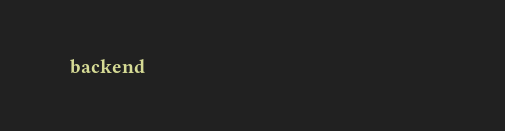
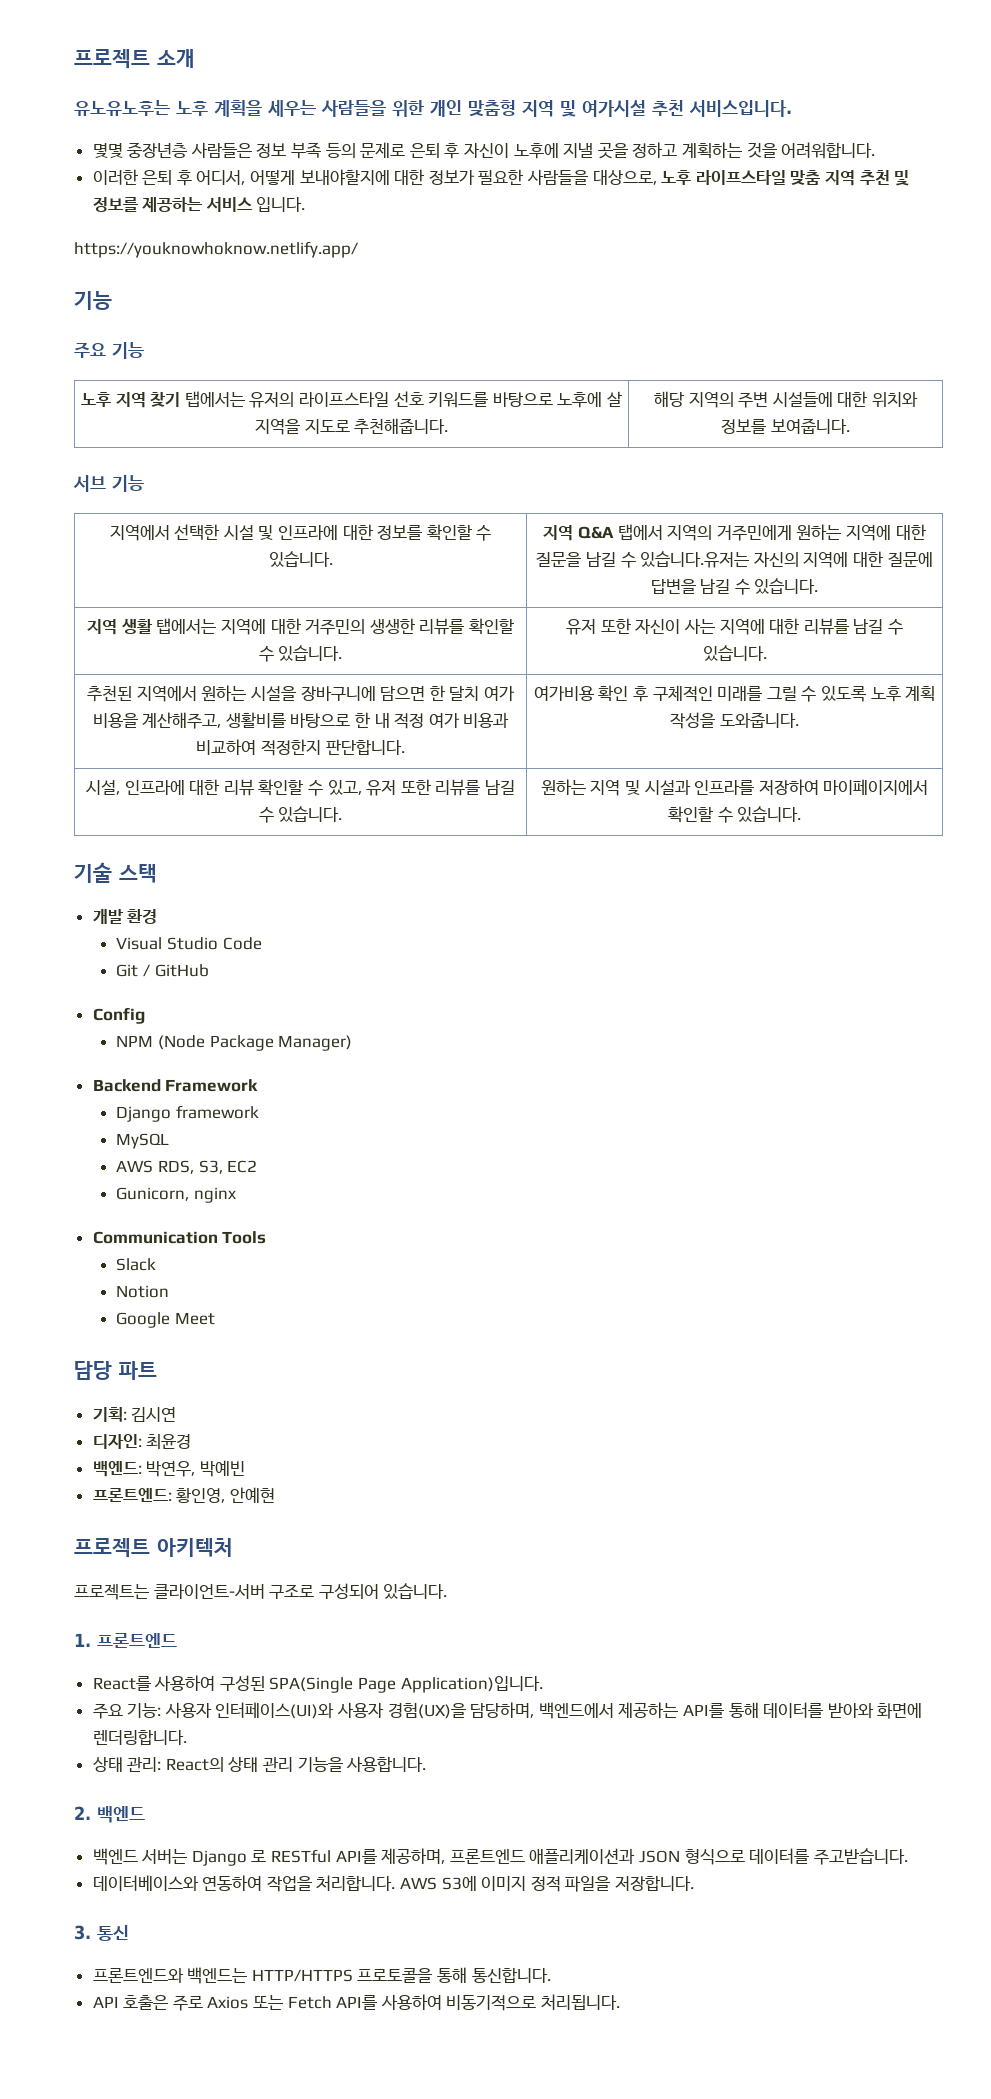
[70,59,145,74] backend -> [74,49,195,69] [74,100,792,117] [92,142,876,159] [92,169,910,186] [92,197,306,212] [74,241,358,258] [74,291,112,310] [74,342,144,359] [81,391,622,408] [254,418,449,435] [654,391,918,408] [721,418,850,434] [73,475,144,492] [109,524,492,541] [268,551,333,567] [543,524,926,541] [536,551,933,568] [650,578,819,595] [87,618,514,635] [258,645,343,662] [566,618,903,635] [702,645,767,661] [87,685,515,702] [92,712,510,729] [196,739,405,756] [533,685,936,702] [670,712,799,729] [86,779,515,796] [258,806,343,823] [540,779,929,796] [667,806,802,823] [74,862,157,883] [92,909,158,924] [116,937,262,950] [116,964,209,977] [92,1007,145,1024] [116,1035,353,1051] [92,1079,259,1092] [116,1105,259,1122] [116,1133,170,1149] [116,1160,258,1174] [116,1187,236,1203] [92,1231,267,1244] [116,1258,157,1271] [116,1285,170,1298] [116,1312,215,1328] [74,1361,157,1380] [92,1407,177,1422] [92,1434,192,1449] [92,1460,245,1477] [92,1487,275,1503] [74,1538,233,1558] [74,1583,448,1600] [74,1633,177,1648] [92,1675,543,1693] [92,1702,923,1719] [92,1729,187,1745] [92,1756,427,1772] [74,1806,145,1823] [92,1848,908,1866] [92,1875,695,1892] [74,1925,129,1941] [92,1967,551,1984] [92,1994,621,2011] 프로젝트 소개 // 유노유노후는 노후 계획을 세우는 사람들을 위한 개인 맞춤형 지역 및 여가시설 추천 서비스입니다. // 몇몇 중장년층 사람들은 정보 부족 등의 문제로 은퇴 후 자신이 노후에 지낼 곳을 정하고 계획하는 것을 어려워합니다. // 이러한 은퇴 후 어디서, 어떻게 보내야할지에 대한 정보가 필요한 사람들을 대상으로, 노후 라이프스타일 맞춤 지역 추천 및 정보를 제공하는 서비스 입니다. // https://youknowhoknow.netlify.app/ // 기능 // 주요 기능 // 노후 지역 찾기 탭에서는 유저의 라이프스타일 선호 키워드를 바탕으로 노후에 살 지역을 지도로 추천해줍니다. | 해당 지역의 주변 시설들에 대한 위치와 정보를 보여줍니다. // 서브 기능 // 지역에서 선택한 시설 및 인프라에 대한 정보를 확인할 수 있습니다. | 지역 Q&A 탭에서 지역의 거주민에게 원하는 지역에 대한 질문을 남길 수 있습니다.유저는 자신의 지역에 대한 질문에 답변을 남길 수 있습니다. // 지역 생활 탭에서는 지역에 대한 거주민의 생생한 리뷰를 확인할 수 있습니다. | 유저 또한 자신이 사는 지역에 대한 리뷰를 남길 수 있습니다. // 추천된 지역에서 원하는 시설을 장바구니에 담으면 한 달치 여가 비용을 계산해주고, 생활비를 바탕으로 한 내 적정 여가 비용과 비교하여 적정한지 판단합니다. | 여가비용 확인 후 구체적인 미래를 그릴 수 있도록 노후 계획 작성을 도와줍니다. // 시설, 인프라에 대한 리뷰 확인할 수 있고, 유저 또한 리뷰를 남길 수 있습니다. | 원하는 지역 및 시설과 인프라를 저장하여 마이페이지에서 확인할 수 있습니다. // 기술 스택 // 개발 환경 // Visual Studio Code // Git / GitHub // Config // NPM (Node Package Manager) // Backend Framework // Django framework // MySQL // AWS RDS, S3, EC2 // Gunicorn, nginx // Communication Tools // Slack // Notion // Google Meet // 담당 파트 // 기획: 김시연 // 디자인: 최윤경 // 백엔드: 박연우, 박예빈 // 프론트엔드: 황인영, 안예현 // 프로젝트 아키텍처 // 프로젝트는 클라이언트-서버 구조로 구성되어 있습니다. // 1. 프론트엔드 // React를 사용하여 구성된 SPA(Single Page Application)입니다. // 주요 기능: 사용자 인터페이스(UI)와 사용자 경험(UX)을 담당하며, 백엔드에서 제공하는 API를 통해 데이터를 받아와 화면에 렌더링합니다. // 상태 관리: React의 상태 관리 기능을 사용합니다. // 2. 백엔드 // 백엔드 서버는 Django 로 RESTful API를 제공하며, 프론트엔드 애플리케이션과 JSON 형식으로 데이터를 주고받습니다. // 데이터베이스와 연동하여 작업을 처리합니다. AWS S3에 이미지 정적 파일을 저장합니다. // 3. 통신 // 프론트엔드와 백엔드는 HTTP/HTTPS 프로토콜을 통해 통신합니다. // API 호출은 주로 Axios 또는 Fetch API를 사용하여 비동기적으로 처리됩니다.

